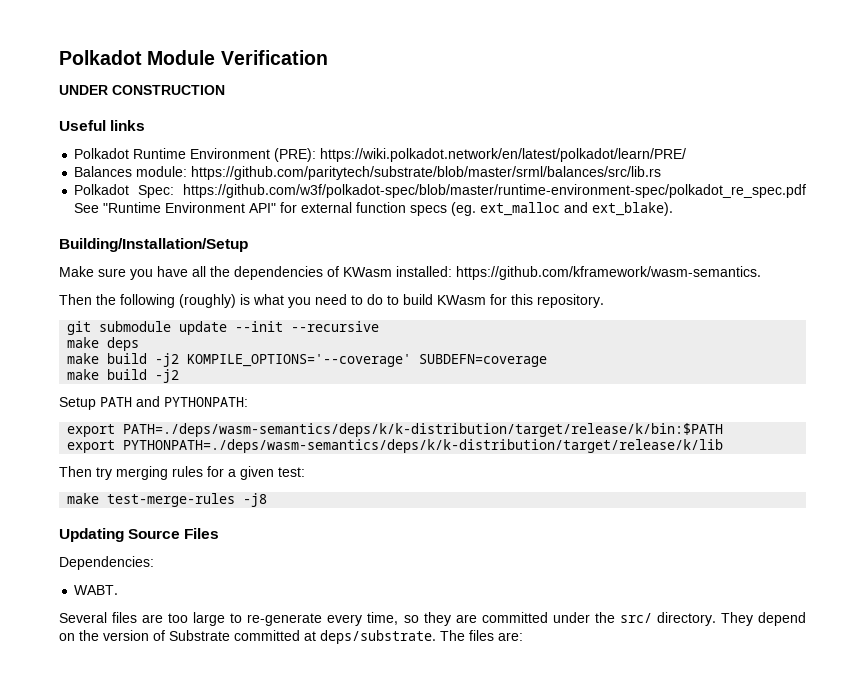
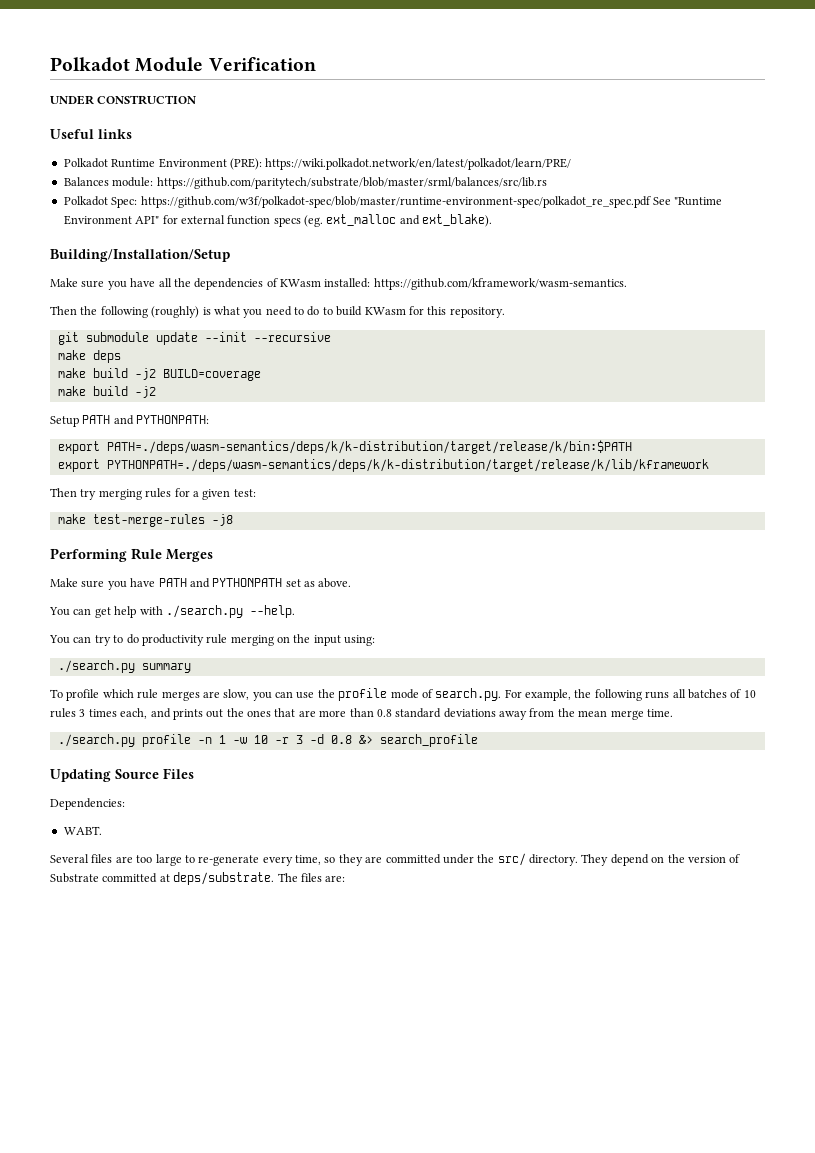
[187,354,548,367] KOMPILE_OPTIONS='--coverage' SUBDEFN=coverage -> [162,369,261,381] BUILD=coverage
[123,439,724,453] PYTHONPATH=./deps/wasm-semantics/deps/k/k-distribution/target/release/k/lib -> [106,459,709,472] PYTHONPATH=./deps/wasm-semantics/deps/k/k-distribution/target/release/k/lib/kframework
(268, 500) none -> [50,548,213,562] [50,578,352,590] [49,605,295,618] [49,634,376,646] [57,660,191,673] [50,688,756,701] [50,708,673,720] [57,734,478,747] // Performing Rule Merges // Make sure you have PATH and PYTHONPATH set as above. // You can get help with ./search.py --help. // You can try to do productivity rule merging on the input using: // ./search.py summary // To profile which rule merges are slow, you can use the profile mode of search.py. For example, the following runs all batches of 10 rules 3 times each, and prints out the ones that are more than 0.8 standard deviations away from the mean merge time. // ./search.py profile -n 1 -w 10 -r 3 -d 0.8 &> search_profile

